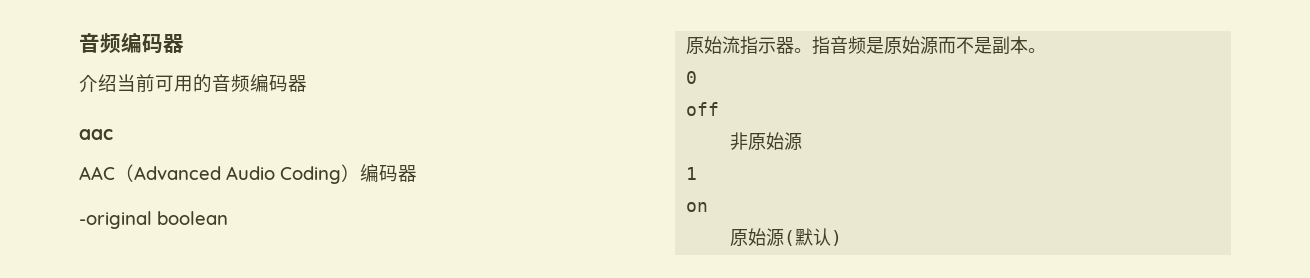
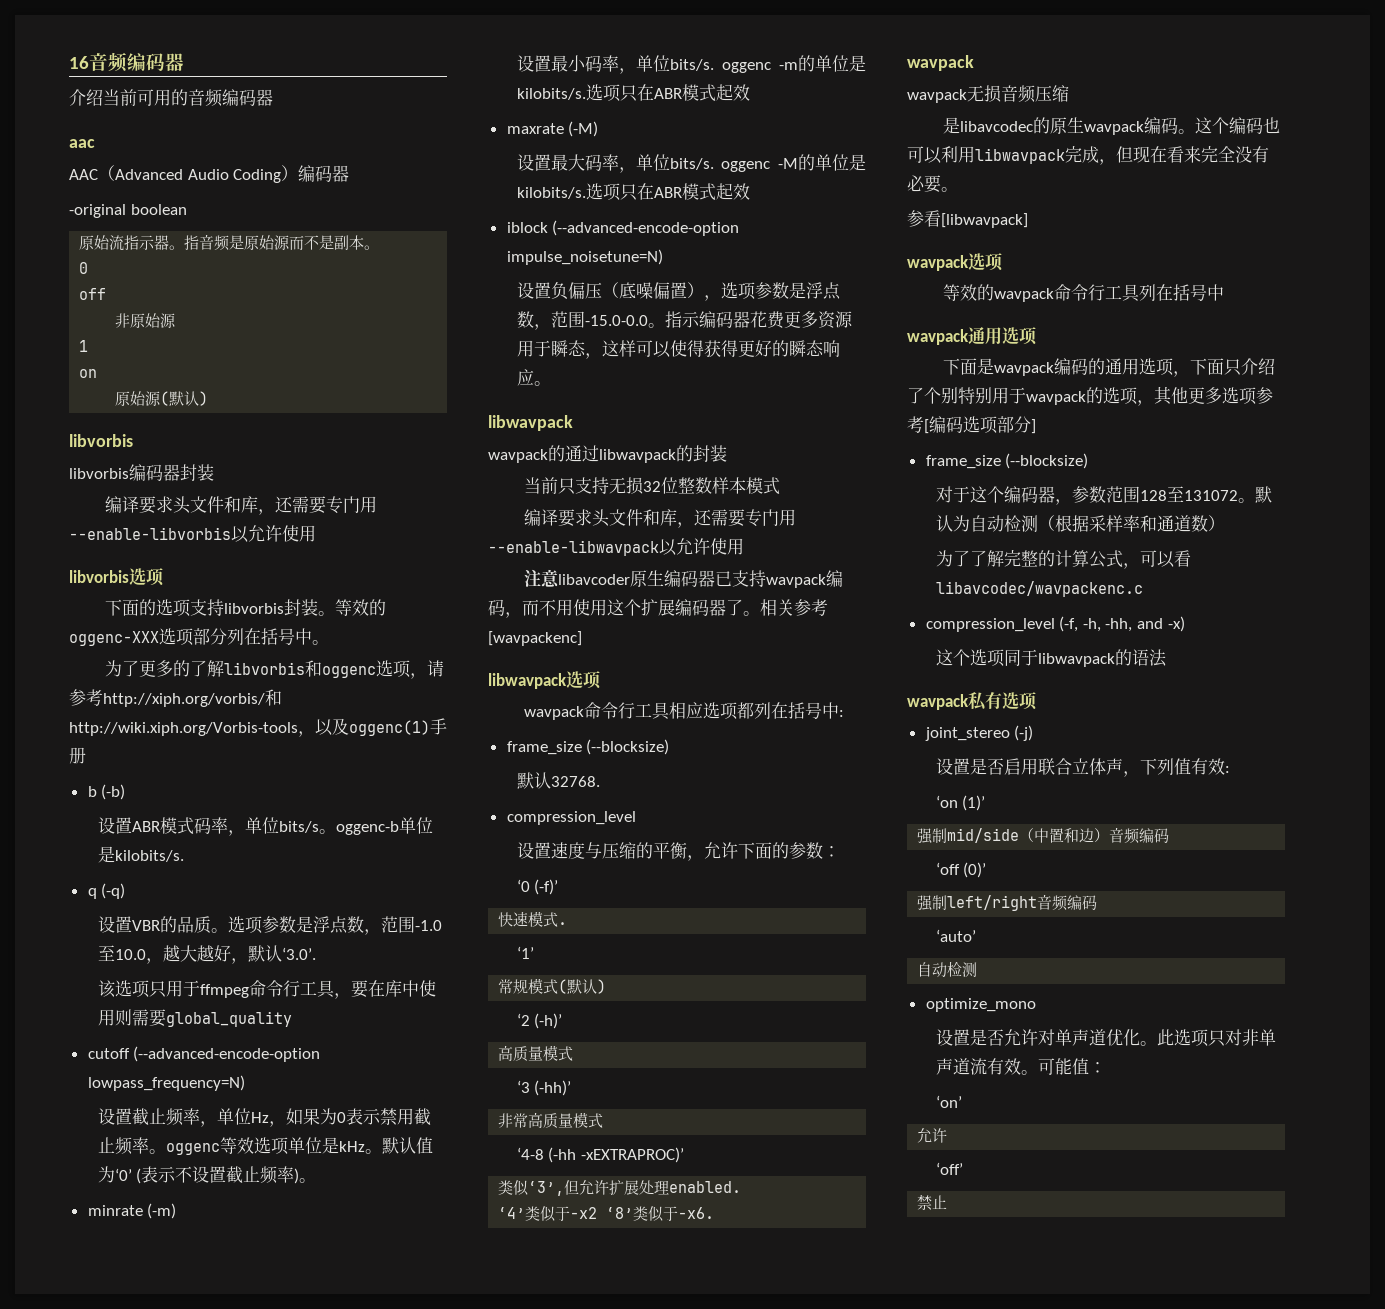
(79, 43) none -> [69,56,89,69] 16
(843, 238) none -> [69,434,133,447] [69,464,214,481] [104,496,377,515] [69,525,316,543] [69,568,164,586] [104,599,386,617] [69,628,329,646] [104,660,444,679] [69,689,282,707] [69,718,447,737] [69,747,86,764] [87,784,126,800] [97,817,433,836] [97,846,184,863] [87,883,126,899] [97,916,442,935] [97,945,316,964] [97,980,436,999] [97,1009,292,1027] [87,1046,321,1062] [87,1075,245,1091] [97,1108,431,1127] [97,1137,433,1155] [97,1166,317,1184] [87,1203,177,1219] [516,55,866,74] [516,84,750,102] [506,121,599,137] [516,154,866,173] [516,183,750,201] [506,220,740,236] [506,249,663,265] [516,282,841,301] [516,311,853,330] [516,340,840,359] [516,369,551,386] [488,415,573,431] [488,445,727,463] [523,477,780,495] [523,509,796,528] [488,538,744,556] [523,569,843,588] [488,599,828,618] [488,631,582,646] [488,671,601,689] [523,702,844,720] [506,739,670,755] [516,772,600,789] [506,811,636,825] [516,842,840,861] [516,879,559,895] [498,911,568,927] [516,946,534,959] [498,978,607,994] [516,1013,563,1029] [498,1045,574,1062] [516,1080,572,1096] [498,1112,604,1129] [516,1147,684,1163] [498,1180,742,1196] [498,1206,715,1222] [907,55,974,71] [907,85,1069,103] [942,117,1280,135] [907,146,1269,165] [907,175,958,193] [907,210,1028,228] [907,253,1003,271] [942,284,1224,302] [907,327,1037,345] [942,358,1275,377] [907,386,1273,406] [907,416,1036,434] [925,453,1089,469] [935,486,1272,505] [935,515,1225,532] [935,550,1191,569] [935,581,1143,597] [925,616,1185,632] [935,649,1167,667] [907,692,1037,711] [924,725,1034,741] [935,758,1230,777] [935,795,986,811] [917,827,1170,844] [935,862,987,878] [917,894,1098,911] [935,929,976,942] [917,961,978,978] [925,998,1036,1012] [935,1029,1276,1047] [935,1058,1106,1075] [935,1095,962,1108] [917,1128,948,1143] [935,1162,963,1175] [917,1194,948,1211] // libvorbis // libvorbis编码器封装 // 编译要求头文件和库，还需要专门用--enable-libvorbis以允许使用 // libvorbis选项 // 下面的选项支持libvorbis封装。等效的oggenc-XXX选项部分列在括号中。 // 为了更多的了解libvorbis和oggenc选项，请参考http://xiph.org/vorbis/和http://wiki.xiph.org/Vorbis-tools，以及oggenc(1)手册 // b (-b) // 设置ABR模式码率，单位bits/s。oggenc-b单位是kilobits/s. // q (-q) // 设置VBR的品质。选项参数是浮点数，范围-1.0至10.0，越大越好，默认‘3.0’. // 该选项只用于ffmpeg命令行工具，要在库中使用则需要global_quality // cutoff (--advanced-encode-option lowpass_frequency=N) // 设置截止频率，单位Hz，如果为0表示禁用截止频率。oggenc等效选项单位是kHz。默认值为‘0’ (表示不设置截止频率)。 // minrate (-m) // 设置最小码率，单位bits/s. oggenc -m的单位是kilobits/s.选项只在ABR模式起效 // maxrate (-M) // 设置最大码率，单位bits/s. oggenc -M的单位是kilobits/s.选项只在ABR模式起效 // iblock (--advanced-encode-option impulse_noisetune=N) // 设置负偏压（底噪偏置），选项参数是浮点数，范围-15.0-0.0。指示编码器花费更多资源用于瞬态，这样可以使得获得更好的瞬态响应。 // libwavpack // wavpack的通过libwavpack的封装 // 当前只支持无损32位整数样本模式 // 编译要求头文件和库，还需要专门用--enable-libwavpack以允许使用 // 注意libavcoder原生编码器已支持wavpack编码，而不用使用这个扩展编码器了。相关参考[wavpackenc] // libwavpack选项 // wavpack命令行工具相应选项都列在括号中: // frame_size (--blocksize) // 默认32768. // compression_level // 设置速度与压缩的平衡，允许下面的参数： // ‘0 (-f)’ // 快速模式. // ‘1’ // 常规模式(默认) // ‘2 (-h)’ // 高质量模式 // ‘3 (-hh)’ // 非常高质量模式 // ‘4-8 (-hh -xEXTRAPROC)’ // 类似‘3’,但允许扩展处理enabled. // ‘4’类似于-x2 ‘8’类似于-x6. // wavpack // wavpack无损音频压缩 // 是libavcodec的原生wavpack编码。这个编码也可以利用libwavpack完成，但现在看来完全没有必要。 // 参看[libwavpack] // wavpack选项 // 等效的wavpack命令行工具列在括号中 // wavpack通用选项 // 下面是wavpack编码的通用选项，下面只介绍了个别特别用于wavpack的选项，其他更多选项参考[编码选项部分] // frame_size (--blocksize) // 对于这个编码器，参数范围128至131072。默认为自动检测（根据采样率和通道数） // 为了了解完整的计算公式，可以看libavcodec/wavpackenc.c // compression_level (-f, -h, -hh, and -x) // 这个选项同于libwavpack的语法 // wavpack私有选项 // joint_stereo (-j) // 设置是否启用联合立体声，下列值有效: // ‘on (1)’ // 强制mid/side（中置和边）音频编码 // ‘off (0)’ // 强制left/right音频编码 // ‘auto’ // 自动检测 // optimize_mono // 设置是否允许对单声道优化。此选项只对非单声道流有效。可能值： // ‘on’ // 允许 // ‘off’ // 禁止

